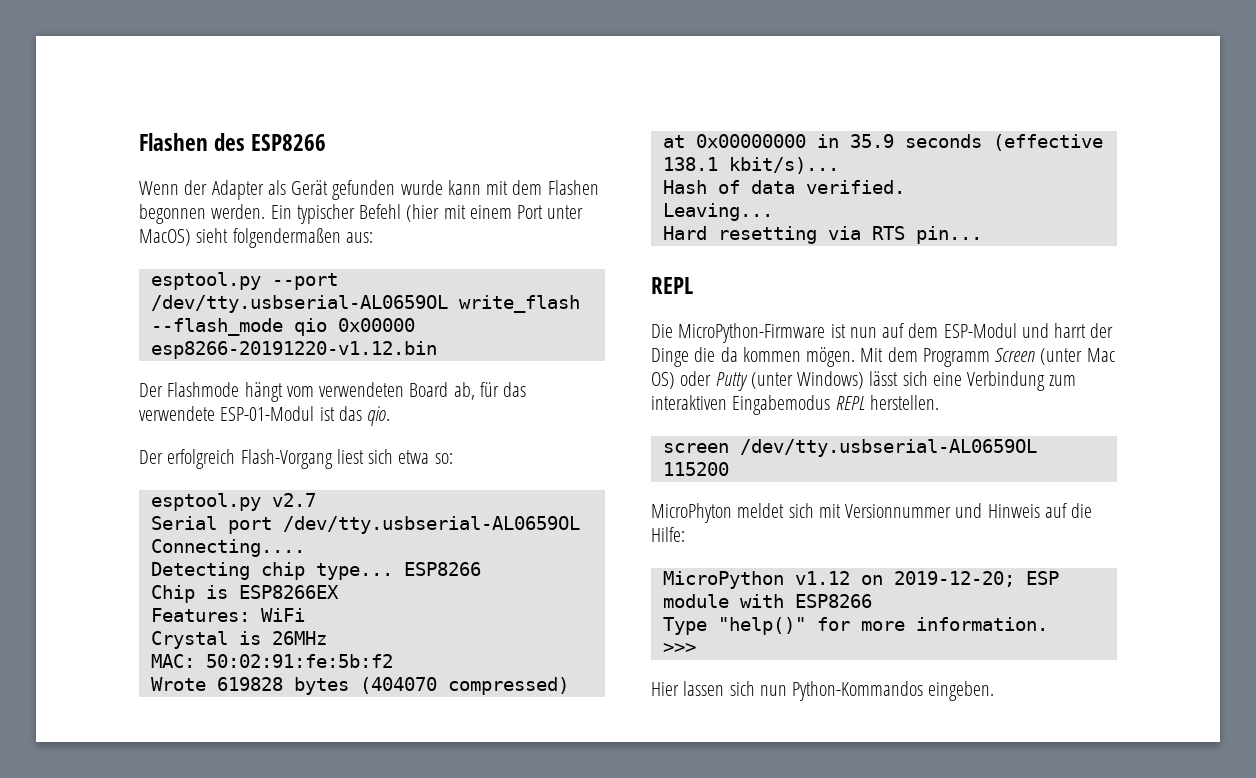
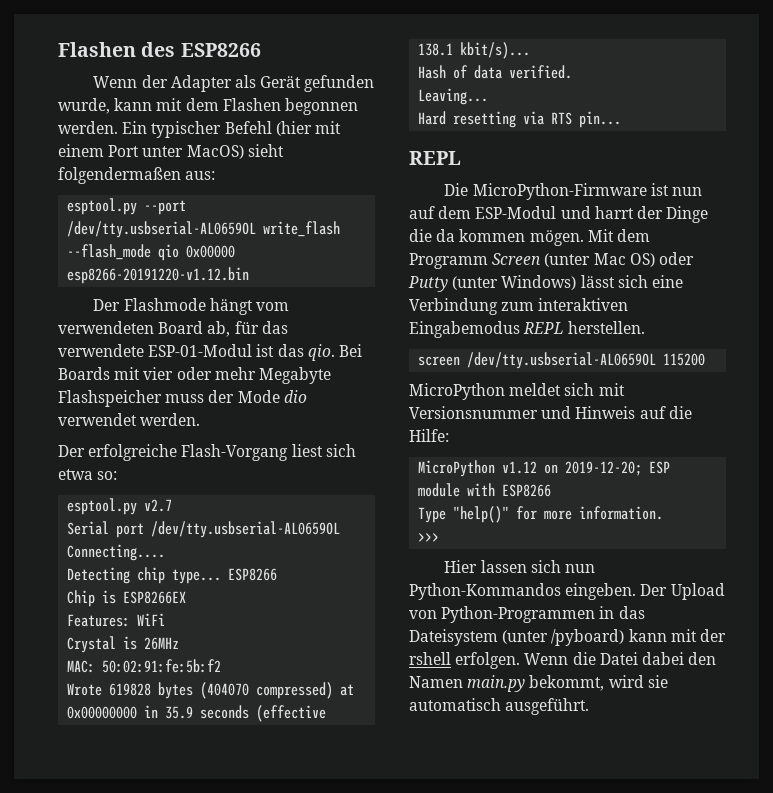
[400,180,443,195] wurde -> [58,98,110,114] wurde,
[139,449,236,469] // Der erfolgreich -> [338,344,362,357] [58,367,331,384] [58,390,307,407] [58,413,201,426] [58,444,178,461] Bei Boards mit vier oder mehr Megabyte Flashspeicher muss der Mode dio verwendet werden. // Der erfolgreiche
[651,503,732,523] MicroPhyton -> [409,383,505,400] MicroPython
[845,504,952,518] Versionnummer -> [409,406,538,419] Versionsnummer
(995, 691) none -> [640,583,725,600] [409,606,645,623] [409,629,726,646] [409,652,717,669] [409,675,668,692] [409,698,590,715] Der Upload von Python-Programmen in das Dateisystem (unter /pyboard) kann mit der rshell erfolgen. Wenn die Datei dabei den Namen main.py bekommt, wird sie automatisch ausgeführt.

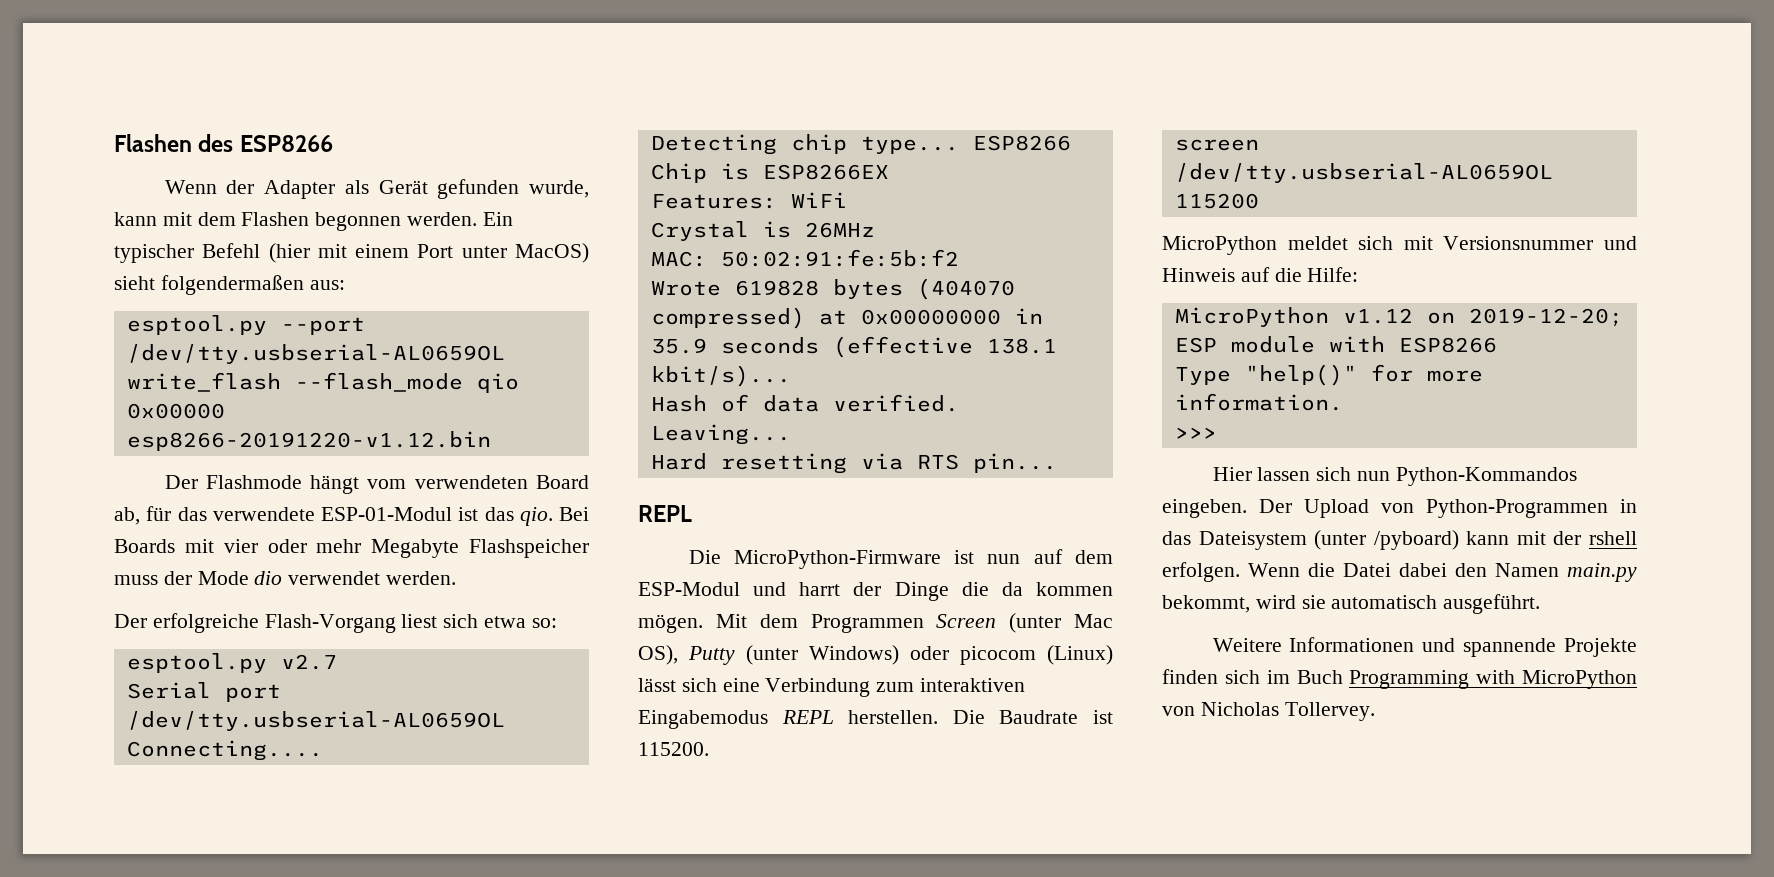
[409,253,488,269] Programm -> [810,614,924,633] Programmen
[629,252,694,267] OS) oder -> [638,645,678,665] OS),
(577, 282) none -> [910,645,1113,665] oder picocom (Linux)
(646, 327) none -> [952,710,1113,724] [638,742,709,756] Die Baudrate ist 115200.
(590, 706) none -> [1212,637,1637,657] [1162,669,1637,689] [1162,702,1375,721] // Weitere Informationen und spannende Projekte finden sich im Buch Programming with MicroPython von Nicholas Tollervey.

